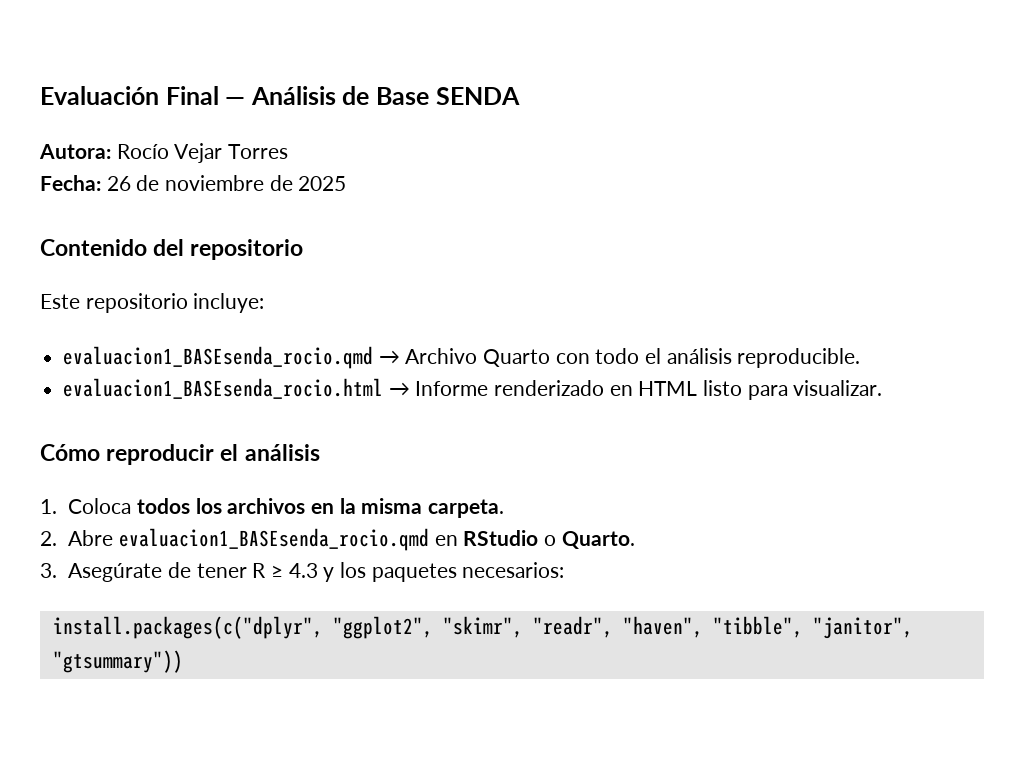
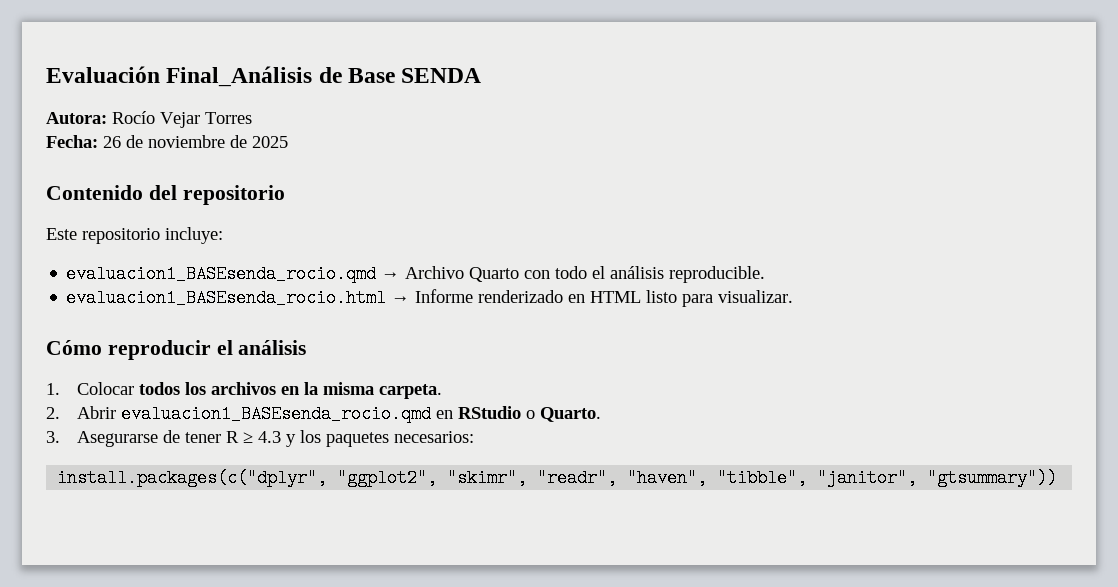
[165,86,336,105] Final — Análisis -> [166,66,313,87] Final_Análisis
[68,498,132,514] Coloca -> [77,382,135,395] Colocar
[68,530,114,546] Abre -> [77,406,117,419] Abrir
[68,563,163,582] Asegúrate -> [77,431,159,447] Asegurarse

